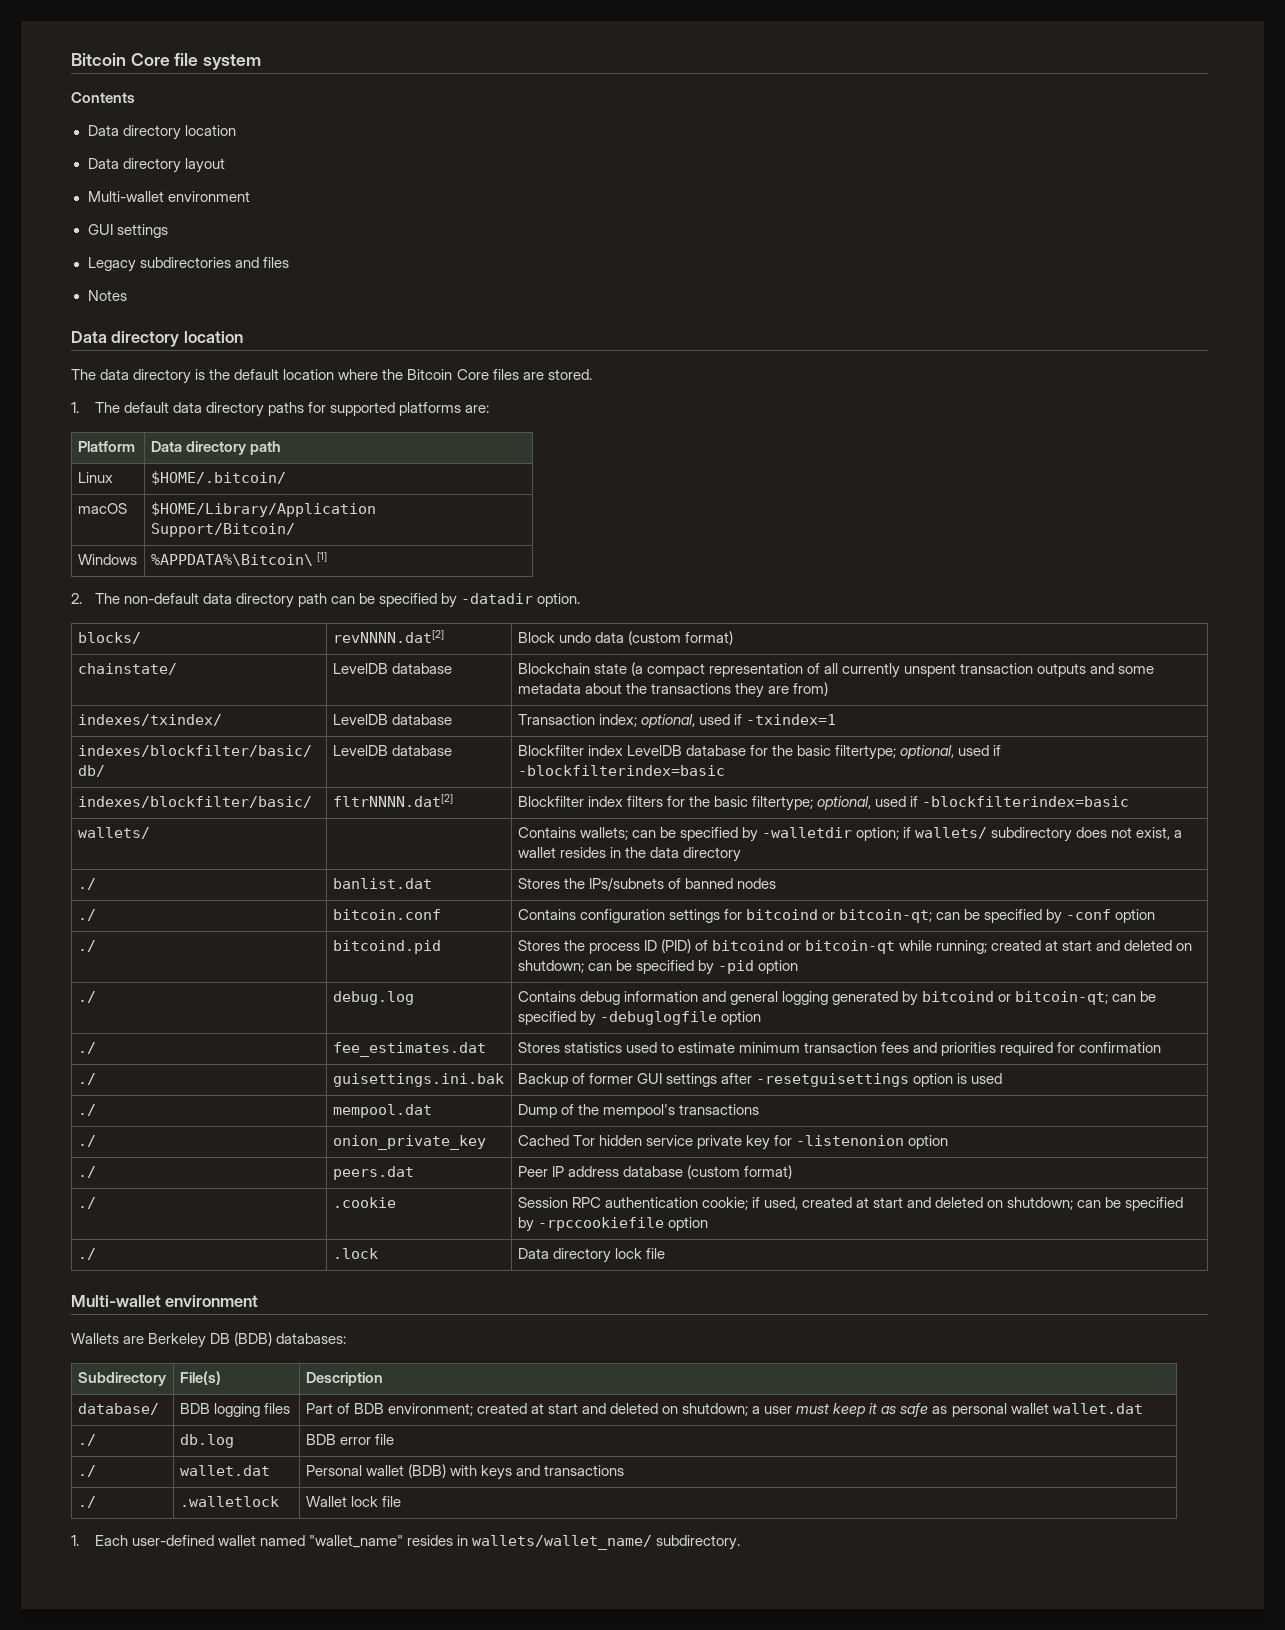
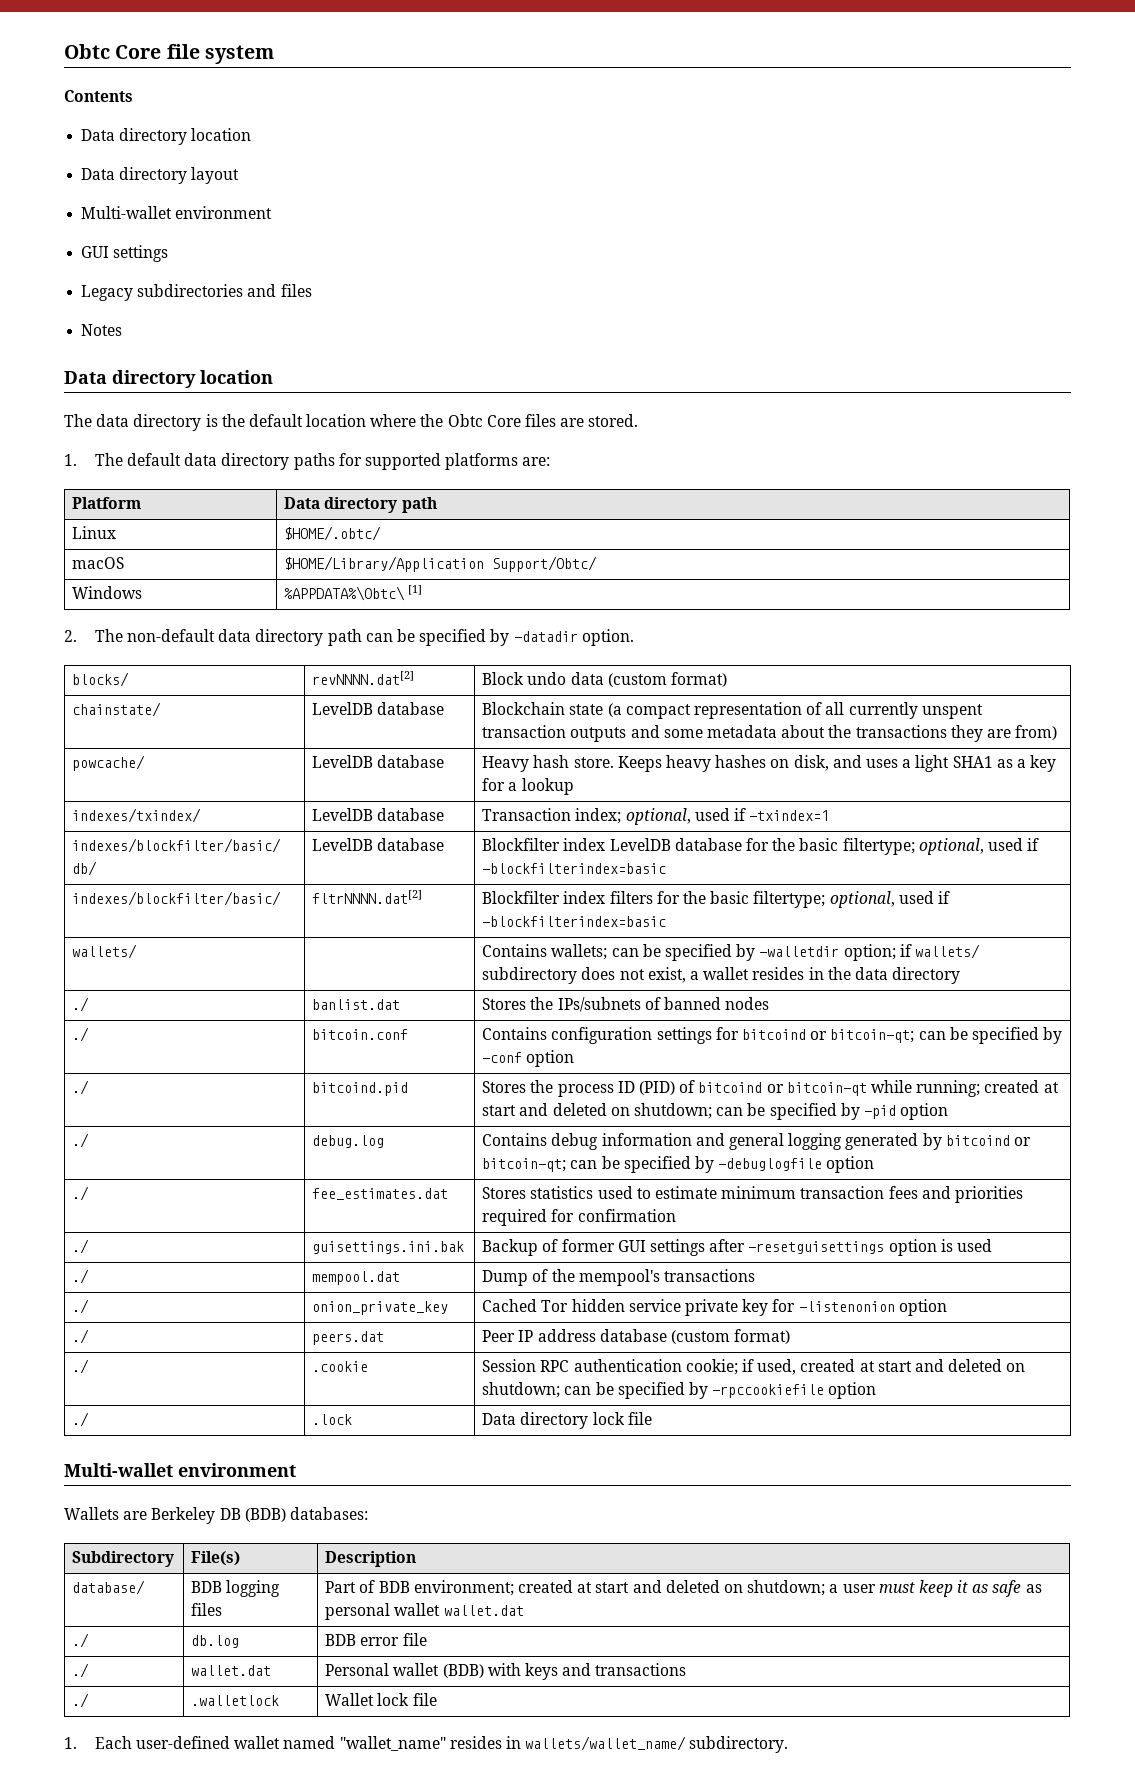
[71,53,126,66] Bitcoin -> [64,44,110,59] Obtc
[407,369,453,380] Bitcoin -> [447,414,483,427] Obtc
[150,471,286,485] $HOME/.bitcoin/ -> [284,526,382,541] $HOME/.obtc/
[150,523,295,537] Support/Bitcoin/ -> [492,556,598,572] Support/Obtc/
[150,554,313,566] %APPDATA%\Bitcoin\ -> [284,586,406,601] %APPDATA%\Obtc\
(828, 689) none -> [72,755,146,771] [312,755,445,768] [482,755,1057,772] [482,778,574,795] // powcache/ | LevelDB database | Heavy hash store. Keeps heavy hashes on disk, and uses a light SHA1 as a key for a lookup

